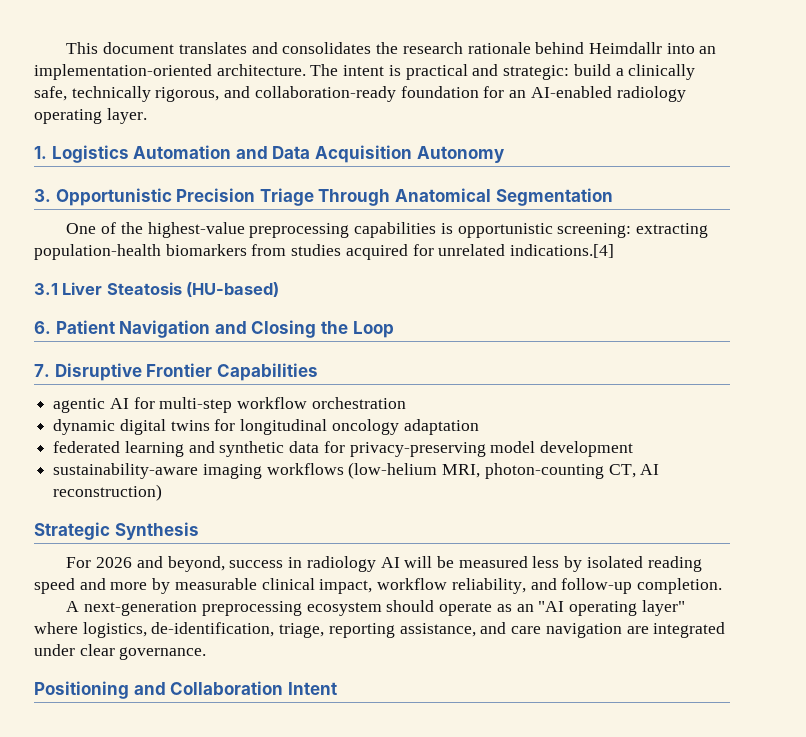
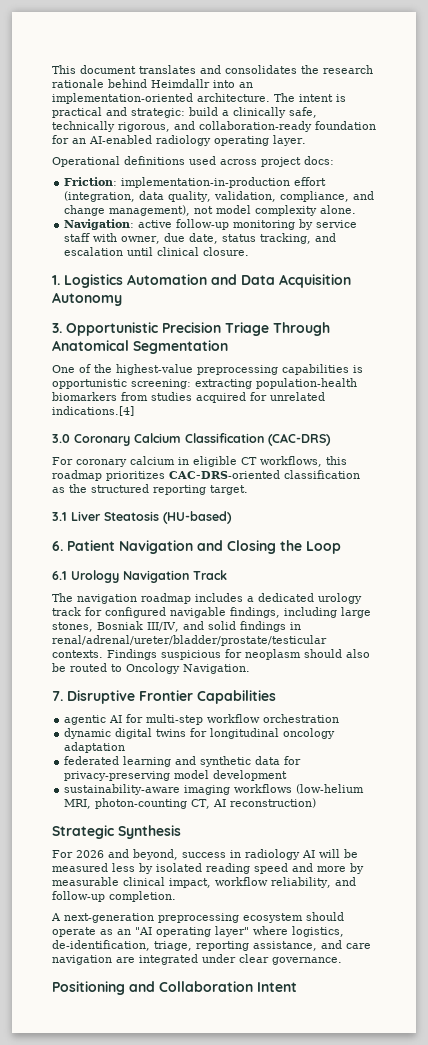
(147, 116) none -> [52,156,334,167] [64,177,327,188] [64,191,375,202] [64,205,357,216] [64,219,358,230] [64,233,337,244] [64,247,250,256] // Operational definitions used across project docs: // Friction: implementation-in-production effort (integration, data quality, validation, compliance, and change management), not model complexity alone. // Navigation: active follow-up monitoring by service staff with owner, due date, status tracking, and escalation until clinical closure.
(615, 251) none -> [52,433,331,446] [52,456,347,467] [52,470,360,481] [52,484,248,495] // 3.0 Coronary Calcium Classification (CAC-DRS) // For coronary calcium in eligible CT workflows, this roadmap prioritizes CAC-DRS-oriented classification as the structured reporting target.
(394, 329) none -> [52,570,227,583] [52,593,362,604] [52,607,371,618] [52,621,301,632] [52,635,327,646] [52,649,370,660] [52,663,250,674] // 6.1 Urology Navigation Track // The navigation roadmap includes a dedicated urology track for configured navigable findings, including large stones, Bosniak III/IV, and solid findings in renal/adrenal/ureter/bladder/prostate/testicular contexts. Findings suspicious for neoplasm should also be routed to Oncology Navigation.

